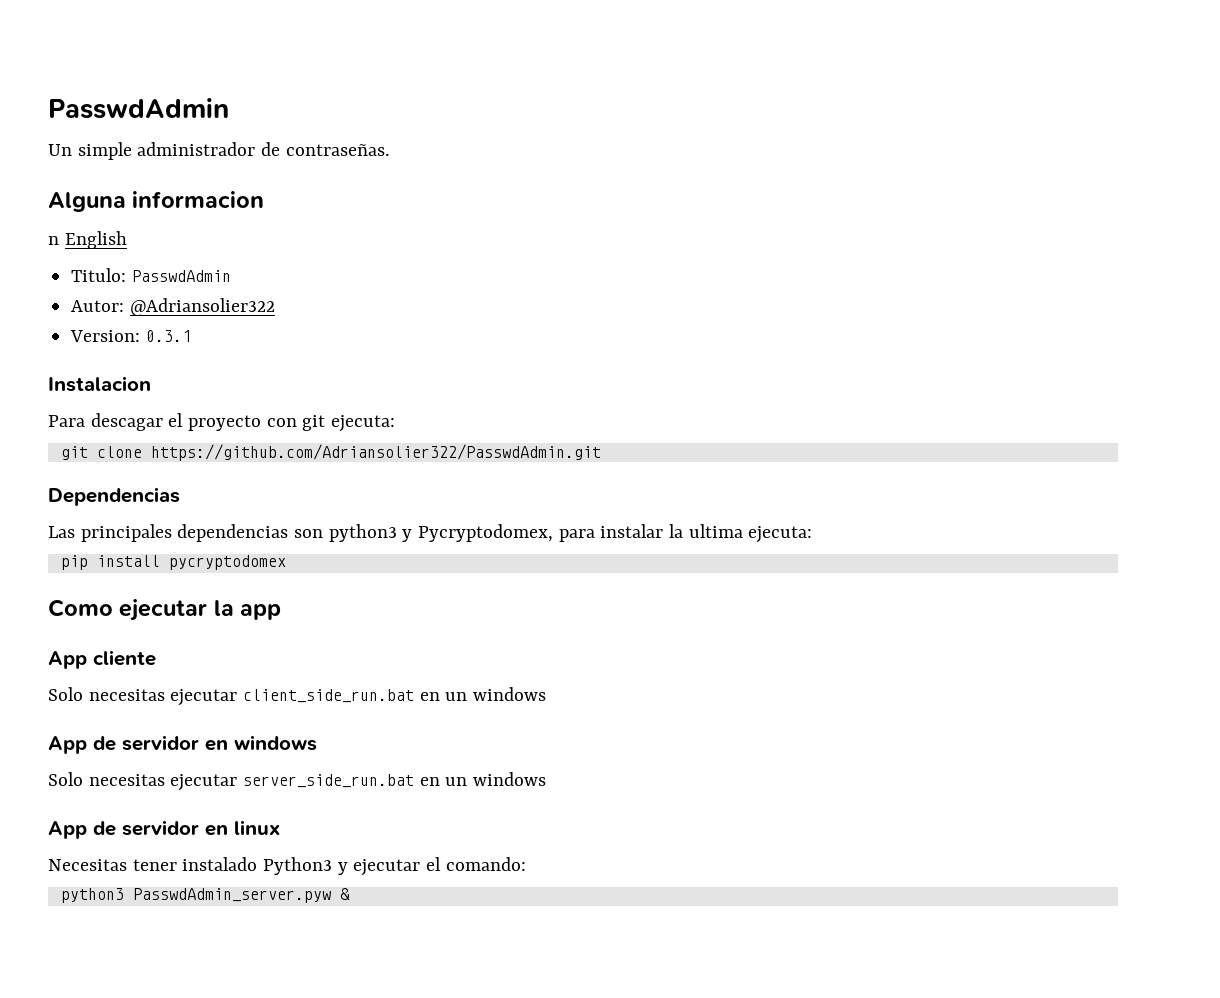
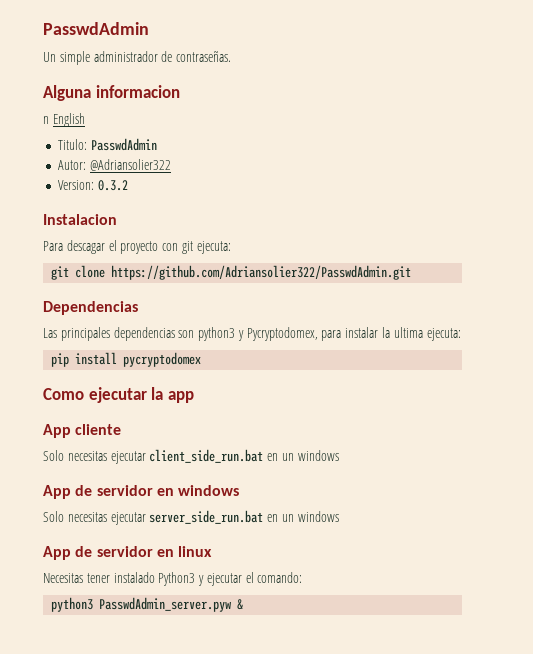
[145,330,191,342] 0.3.1 -> [98,180,129,191] 0.3.2

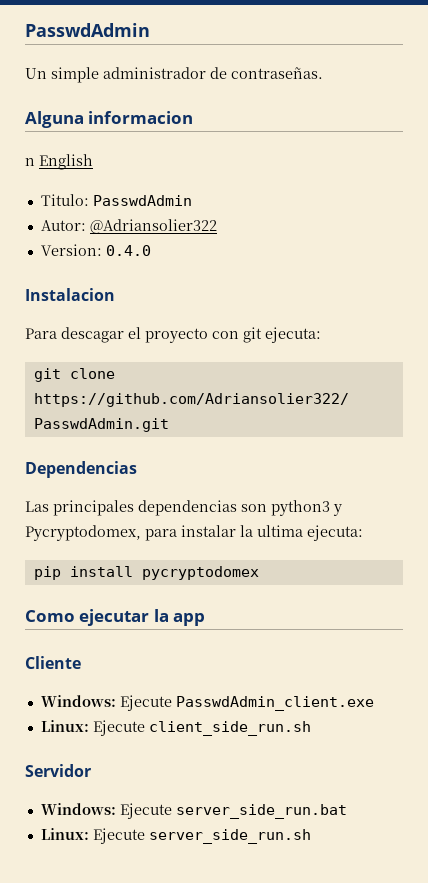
[98,180,129,191] 0.3.2 -> [105,245,151,256] 0.4.0
[43,424,122,438] [43,449,339,464] [43,485,240,499] [43,510,339,525] [43,546,213,560] [43,572,303,586] [51,597,244,612] App cliente // Solo necesitas ejecutar client_side_run.bat en un windows // App de servidor en windows // Solo necesitas ejecutar server_side_run.bat en un windows // App de servidor en linux // Necesitas tener instalado Python3 y ejecutar el comando: // python3 PasswdAdmin_server.pyw & -> [25,656,81,669] [40,695,374,711] [40,720,311,736] [25,764,91,777] [40,803,347,819] [40,828,311,844] Cliente // Windows: Ejecute PasswdAdmin_client.exe // Linux: Ejecute client_side_run.sh // Servidor // Windows: Ejecute server_side_run.bat // Linux: Ejecute server_side_run.sh

